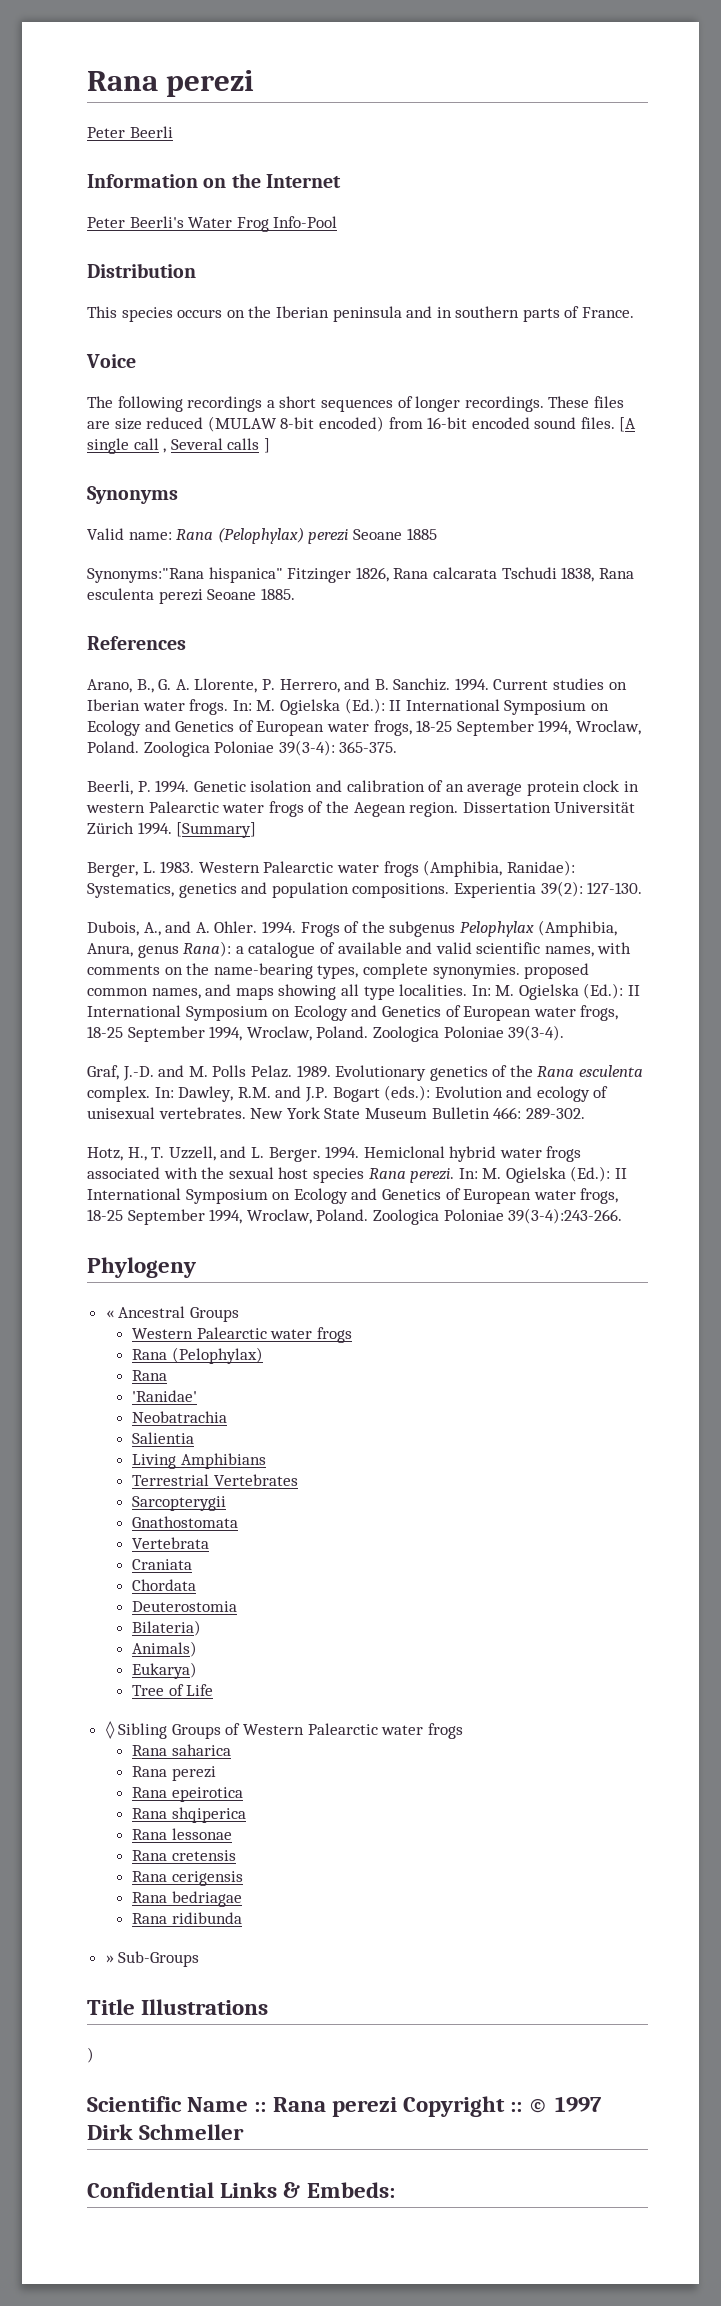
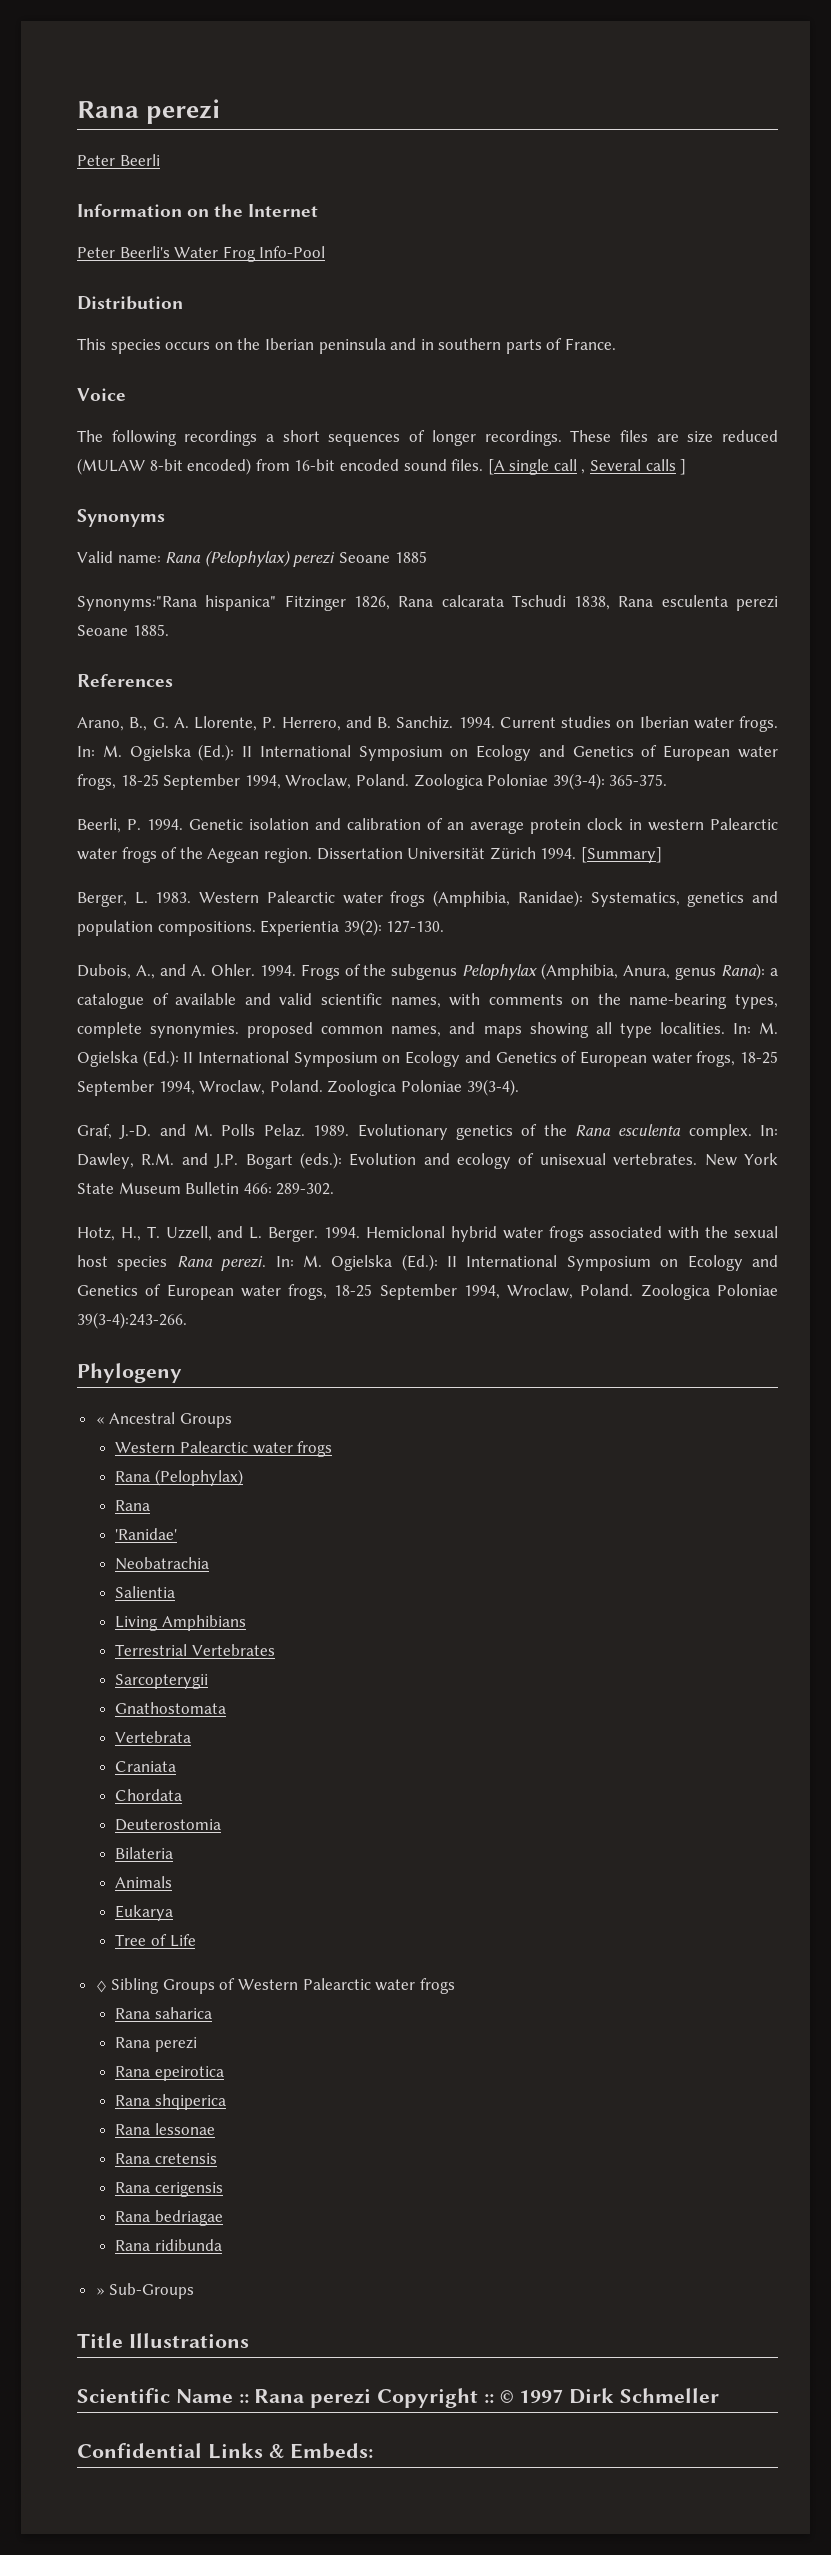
[132,1620,202,1636] [132,1641,198,1657] [132,1662,198,1679] Bilateria) // Animals) // Eukarya) -> [115,1847,174,1859] [115,1876,173,1888] [115,1905,174,1921] Bilateria // Animals // Eukarya
[87,2047,94,2063] // ) -> (249, 2340) none

